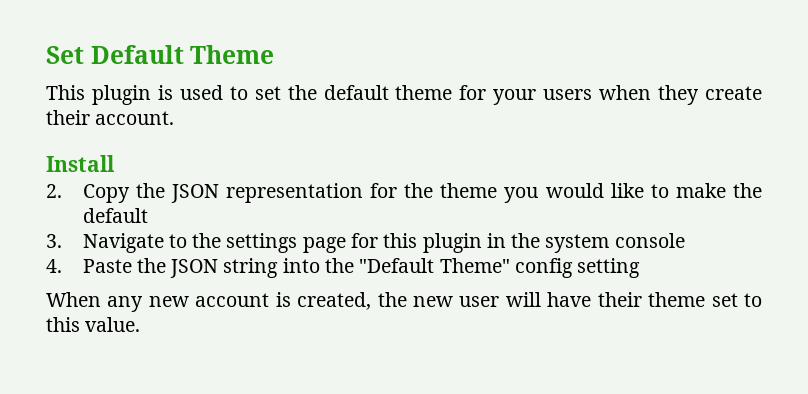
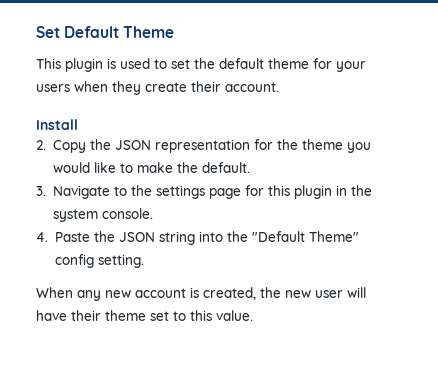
[82,208,148,223] default -> [201,162,250,173] default.
[614,233,685,248] console -> [101,208,153,219] console.
[577,258,641,278] setting -> [97,254,144,268] setting.

